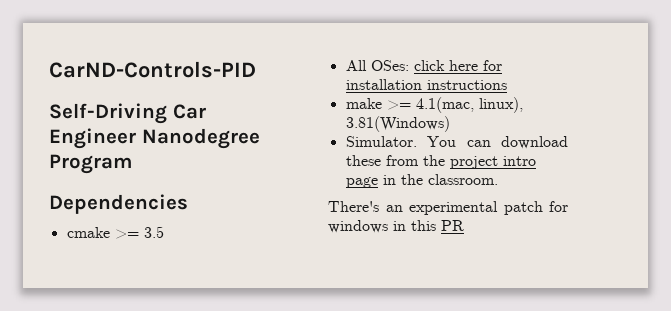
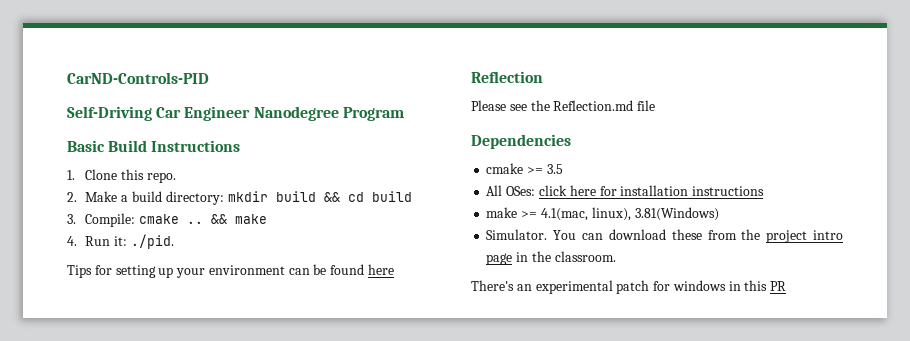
(132, 164) none -> [67,140,241,152] [67,169,177,183] [67,191,412,205] [67,213,268,227] [67,234,175,249] [67,264,395,278] [471,71,543,83] [471,100,656,111] // Basic Build Instructions // 1. Clone this repo. // 2. Make a build directory: mkdir build && cd build // 3. Compile: cmake .. && make // 4. Run it: ./pid. // Tips for setting up your environment can be found here // Reflection // Please see the Reflection.md file

